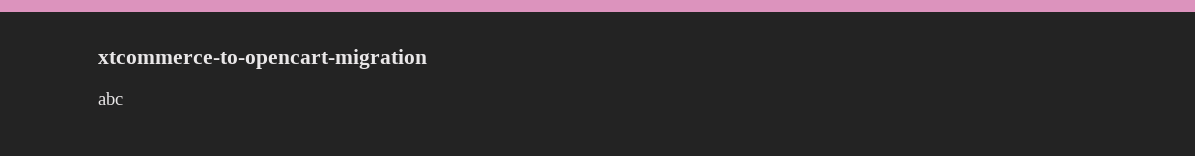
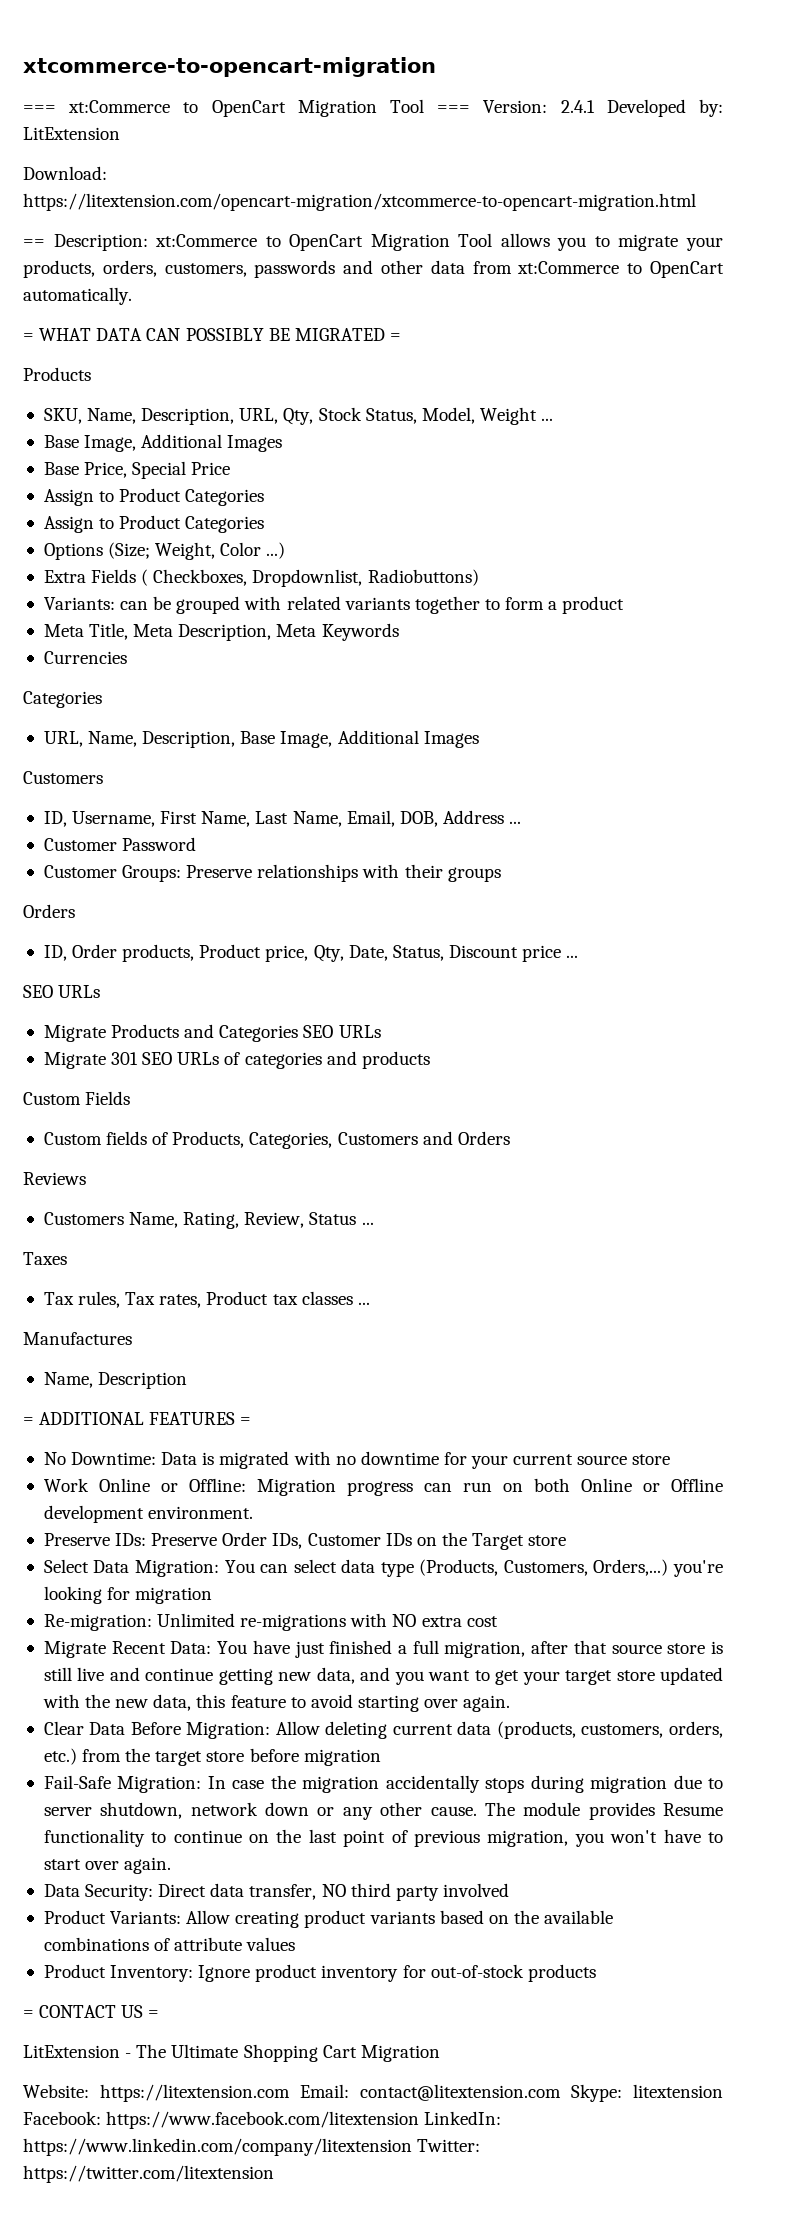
[98,92,123,105] abc -> [23,99,724,117] [23,127,120,140] [23,166,107,180] [23,193,696,211] [23,233,723,251] [23,260,724,278] [23,287,132,305] [23,328,401,341] [23,367,91,381] [43,407,554,425] [43,434,283,452] [43,461,231,479] [43,488,265,506] [43,515,265,533] [43,542,286,560] [43,569,479,587] [43,596,625,614] [43,623,399,641] [43,651,127,664] [23,691,102,708] [43,730,479,748] [23,771,103,784] [43,810,522,827] [43,837,197,851] [43,864,501,882] [23,904,75,918] [43,944,579,962] [23,985,101,998] [43,1024,381,1042] [43,1051,430,1069] [23,1091,131,1105] [43,1131,510,1149] [23,1172,86,1185] [43,1212,374,1229] [23,1252,67,1265] [43,1291,370,1308] [23,1332,132,1345] [43,1372,188,1389] [23,1412,252,1425] [43,1451,671,1469] [43,1478,723,1496] [43,1505,254,1523] [43,1532,567,1550] [43,1559,723,1577] [43,1586,213,1604] [43,1613,498,1631] [43,1640,723,1658] [43,1667,724,1685] [42,1694,511,1712] [43,1721,723,1739] [43,1748,381,1766] [43,1775,724,1793] [43,1802,723,1820] [43,1829,723,1847] [43,1857,172,1874] [43,1883,509,1901] [43,1910,614,1928] [43,1937,296,1951] [43,1964,596,1982] [23,2005,160,2018] [23,2044,440,2062] [23,2084,723,2102] [23,2111,502,2129] [23,2138,481,2156] [23,2165,274,2183] === xt:Commerce to OpenCart Migration Tool === Version: 2.4.1 Developed by: LitExtension // Download: https://litextension.com/opencart-migration/xtcommerce-to-opencart-migration.html // == Description: xt:Commerce to OpenCart Migration Tool allows you to migrate your products, orders, customers, passwords and other data from xt:Commerce to OpenCart automatically. // = WHAT DATA CAN POSSIBLY BE MIGRATED = // Products // SKU, Name, Description, URL, Qty, Stock Status, Model, Weight ... // Base Image, Additional Images // Base Price, Special Price // Assign to Product Categories // Assign to Product Categories // Options (Size; Weight, Color ...) // Extra Fields ( Checkboxes, Dropdownlist, Radiobuttons) // Variants: can be grouped with related variants together to form a product // Meta Title, Meta Description, Meta Keywords // Currencies // Categories // URL, Name, Description, Base Image, Additional Images // Customers // ID, Username, First Name, Last Name, Email, DOB, Address ... // Customer Password // Customer Groups: Preserve relationships with their groups // Orders // ID, Order products, Product price, Qty, Date, Status, Discount price ... // SEO URLs // Migrate Products and Categories SEO URLs // Migrate 301 SEO URLs of categories and products // Custom Fields // Custom fields of Products, Categories, Customers and Orders // Reviews // Customers Name, Rating, Review, Status ... // Taxes // Tax rules, Tax rates, Product tax classes ... // Manufactures // Name, Description // = ADDITIONAL FEATURES = // No Downtime: Data is migrated with no downtime for your current source store // Work Online or Offline: Migration progress can run on both Online or Offline development environment. // Preserve IDs: Preserve Order IDs, Customer IDs on the Target store // Select Data Migration: You can select data type (Products, Customers, Orders,...) you're looking for migration // Re-migration: Unlimited re-migrations with NO extra cost // Migrate Recent Data: You have just finished a full migration, after that source store is still live and continue getting new data, and you want to get your target store updated with the new data, this feature to avoid starting over again. // Clear Data Before Migration: Allow deleting current data (products, customers, orders, etc.) from the target store before migration // Fail-Safe Migration: In case the migration accidentally stops during migration due to server shutdown, network down or any other cause. The module provides Resume functionality to continue on the last point of previous migration, you won't have to start over again. // Data Security: Direct data transfer, NO third party involved // Product Variants: Allow creating product variants based on the available combinations of attribute values // Product Inventory: Ignore product inventory for out-of-stock products // = CONTACT US = // LitExtension - The Ultimate Shopping Cart Migration // Website: https://litextension.com Email: contact@litextension.com Skype: litextension Facebook: https://www.facebook.com/litextension LinkedIn: https://www.linkedin.com/company/litextension Twitter: https://twitter.com/litextension

